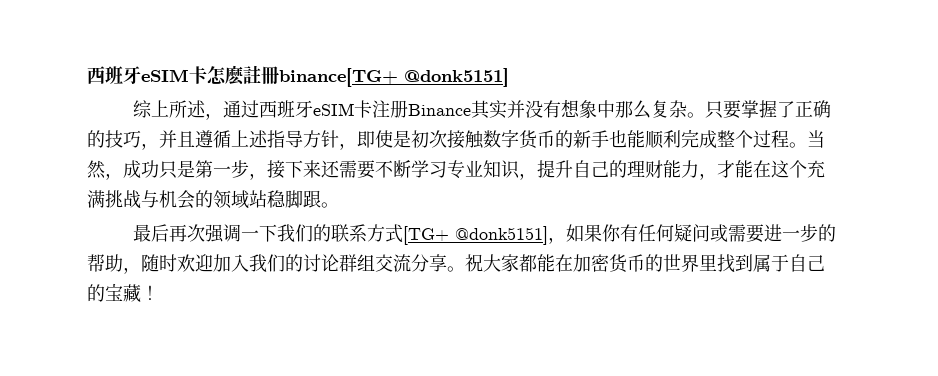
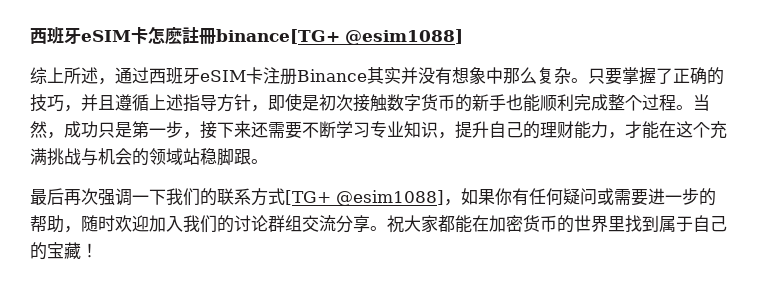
[404,68,509,87] @donk5151] -> [345,29,463,45] @esim1088]
[454,226,548,245] @donk5151] -> [336,190,444,206] @esim1088]

